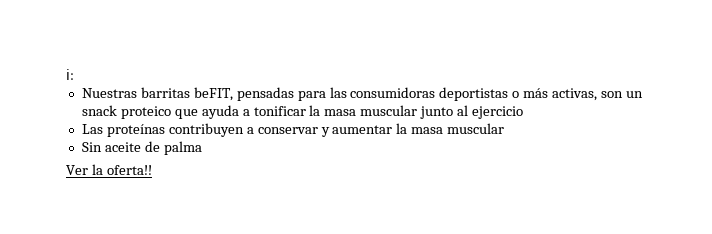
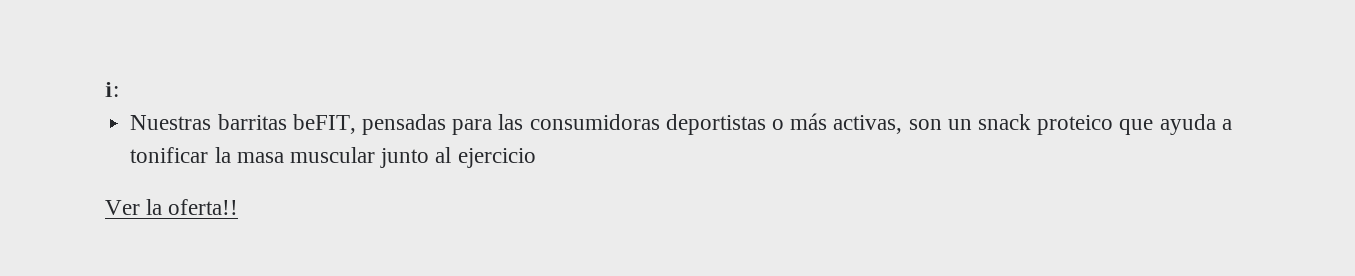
[81,123,505,137] [81,141,202,155] // Las proteínas contribuyen a conservar y aumentar la masa muscular // Sin aceite de palma -> (536, 158) none

